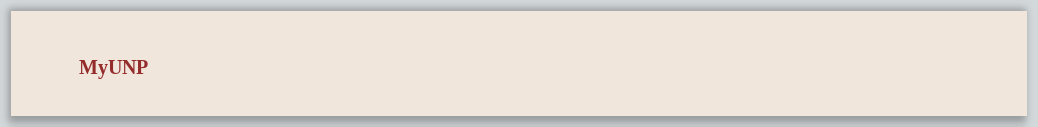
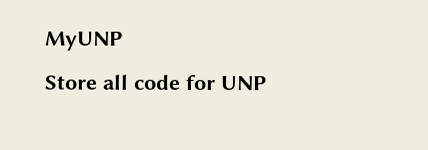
(148, 69) none -> [44,74,266,91] // Store all code for UNP

